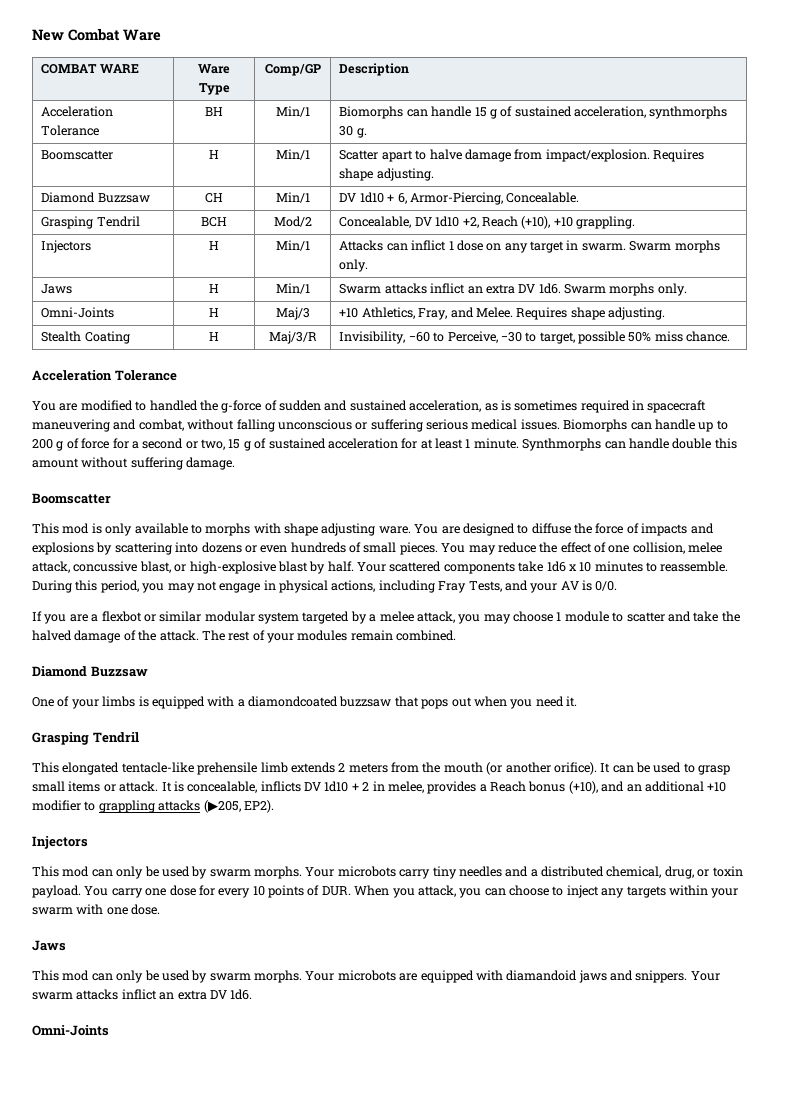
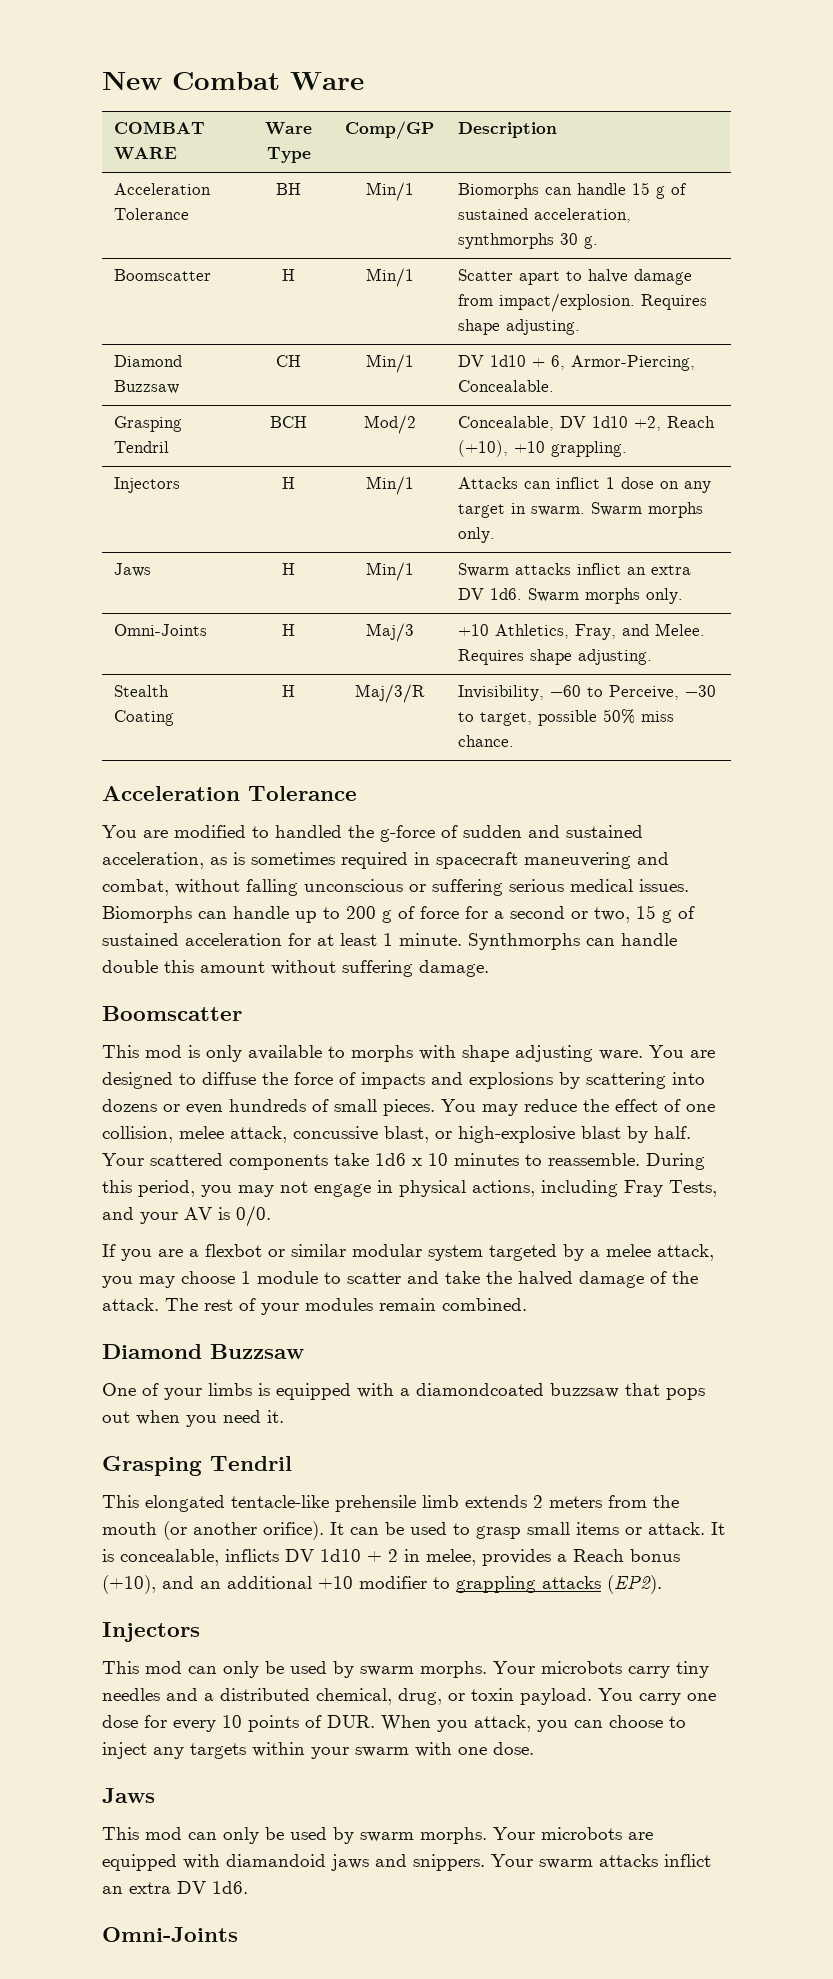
[203,800,274,813] (▶205, EP2). -> [607,1575,662,1594] (EP2).

